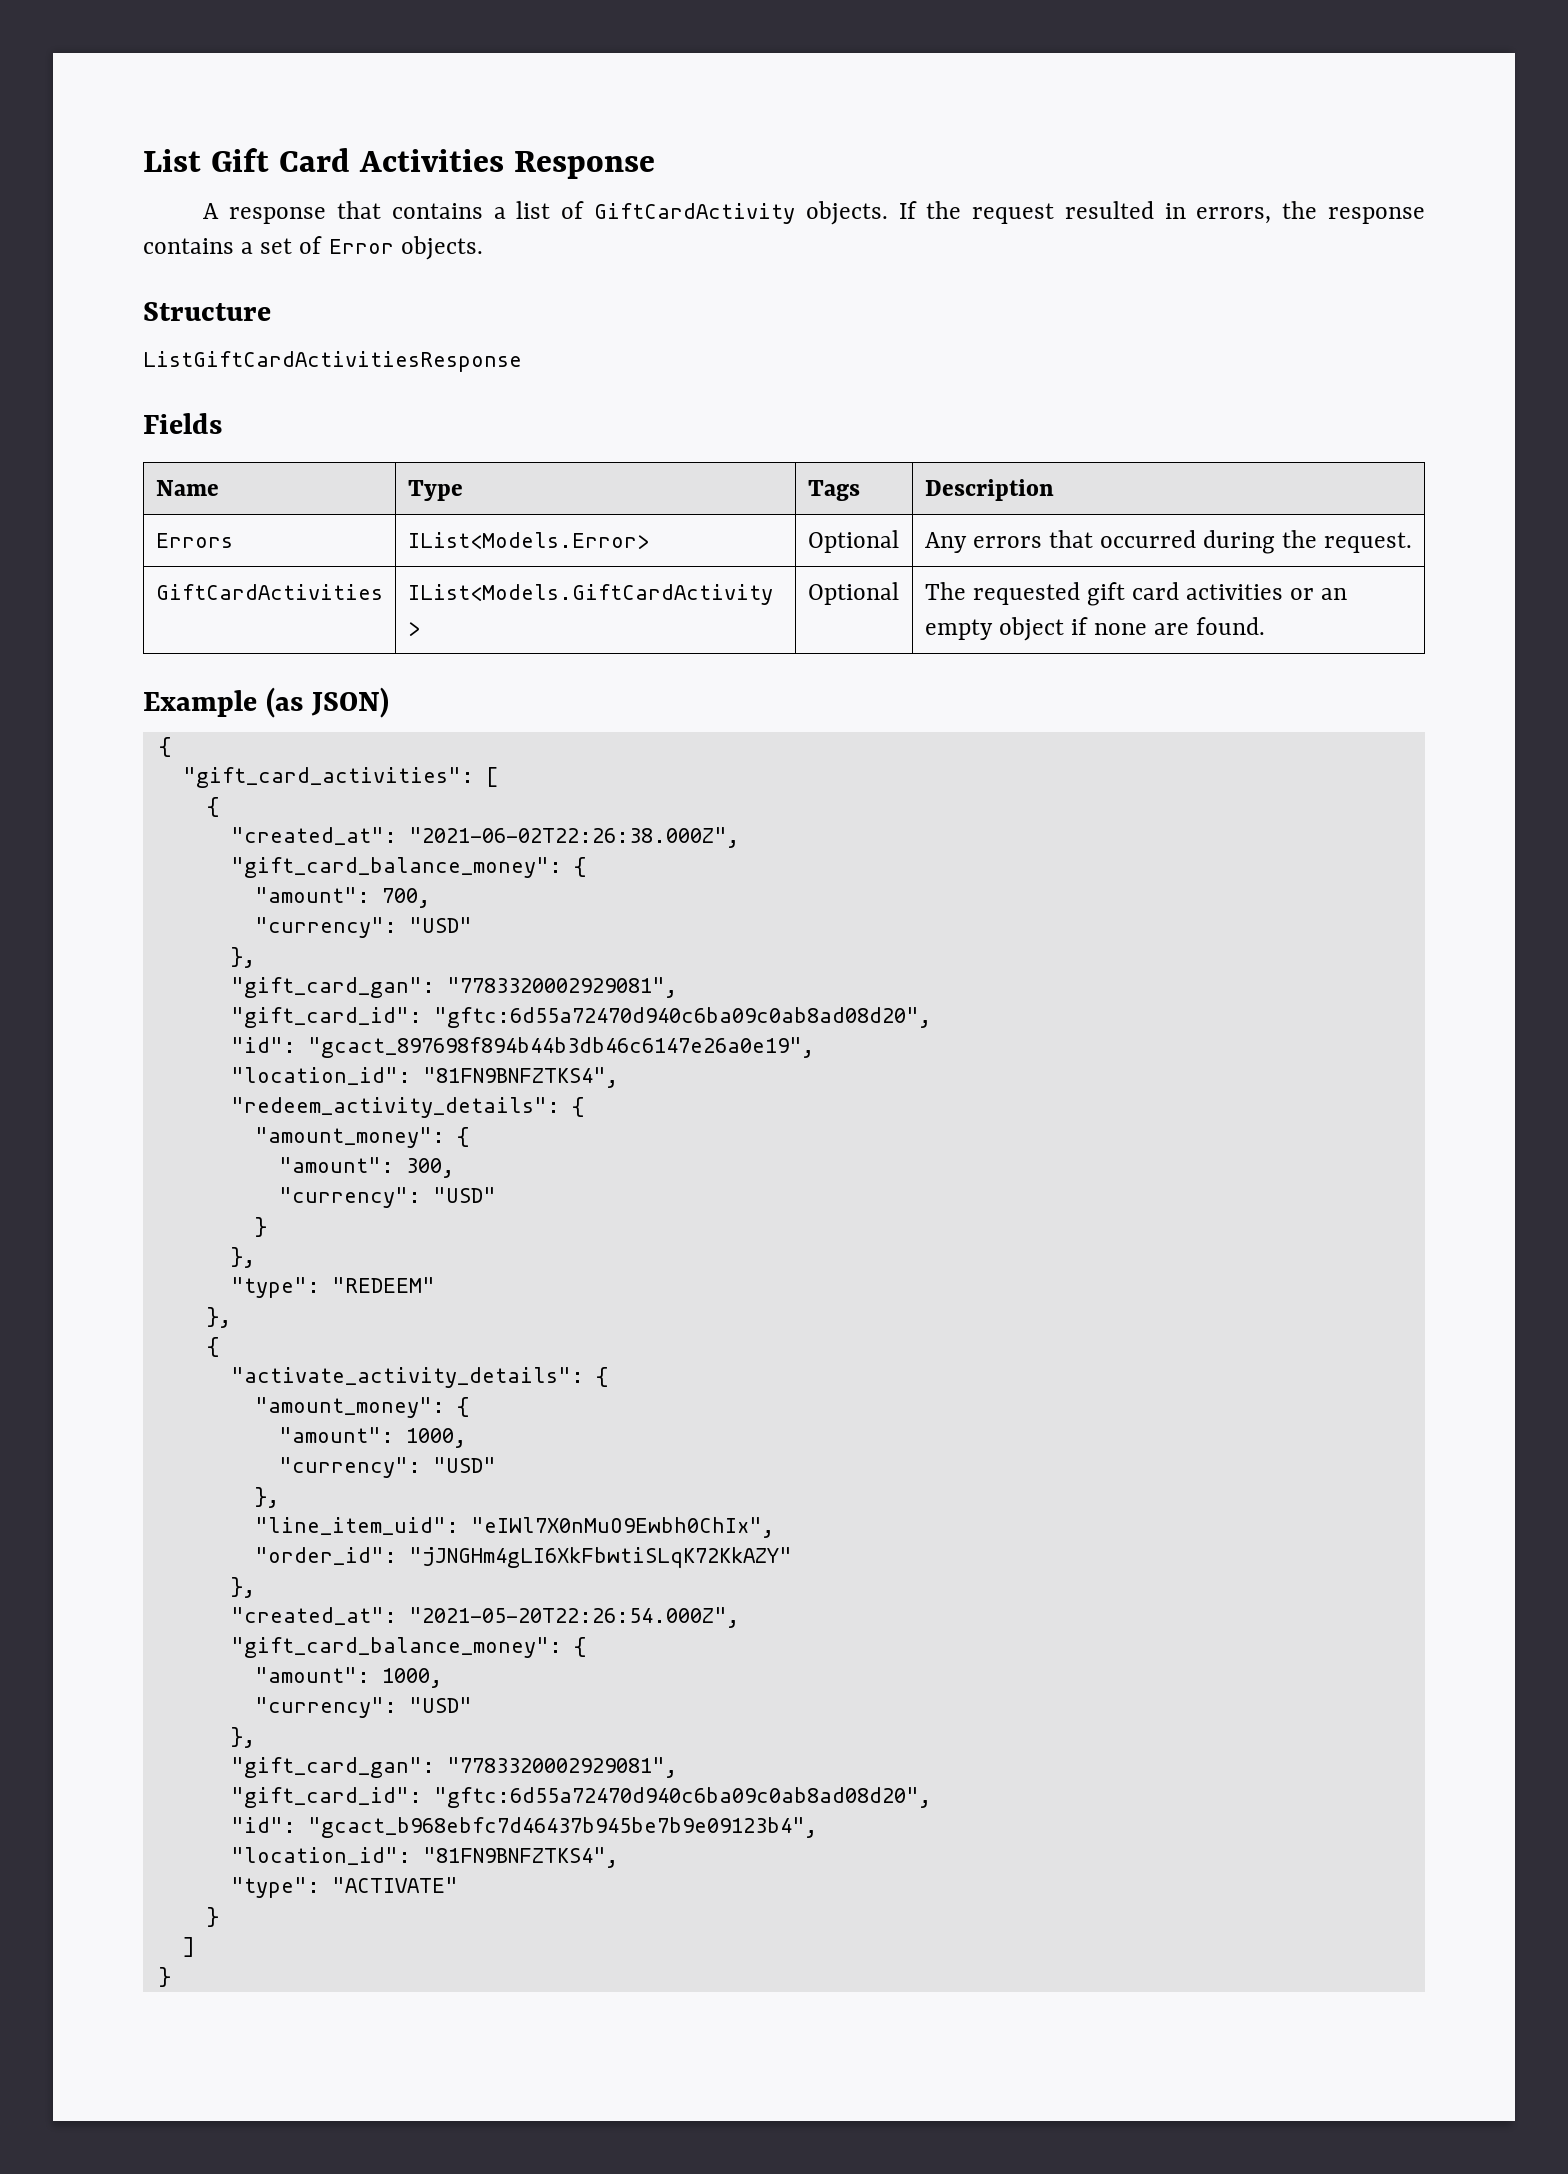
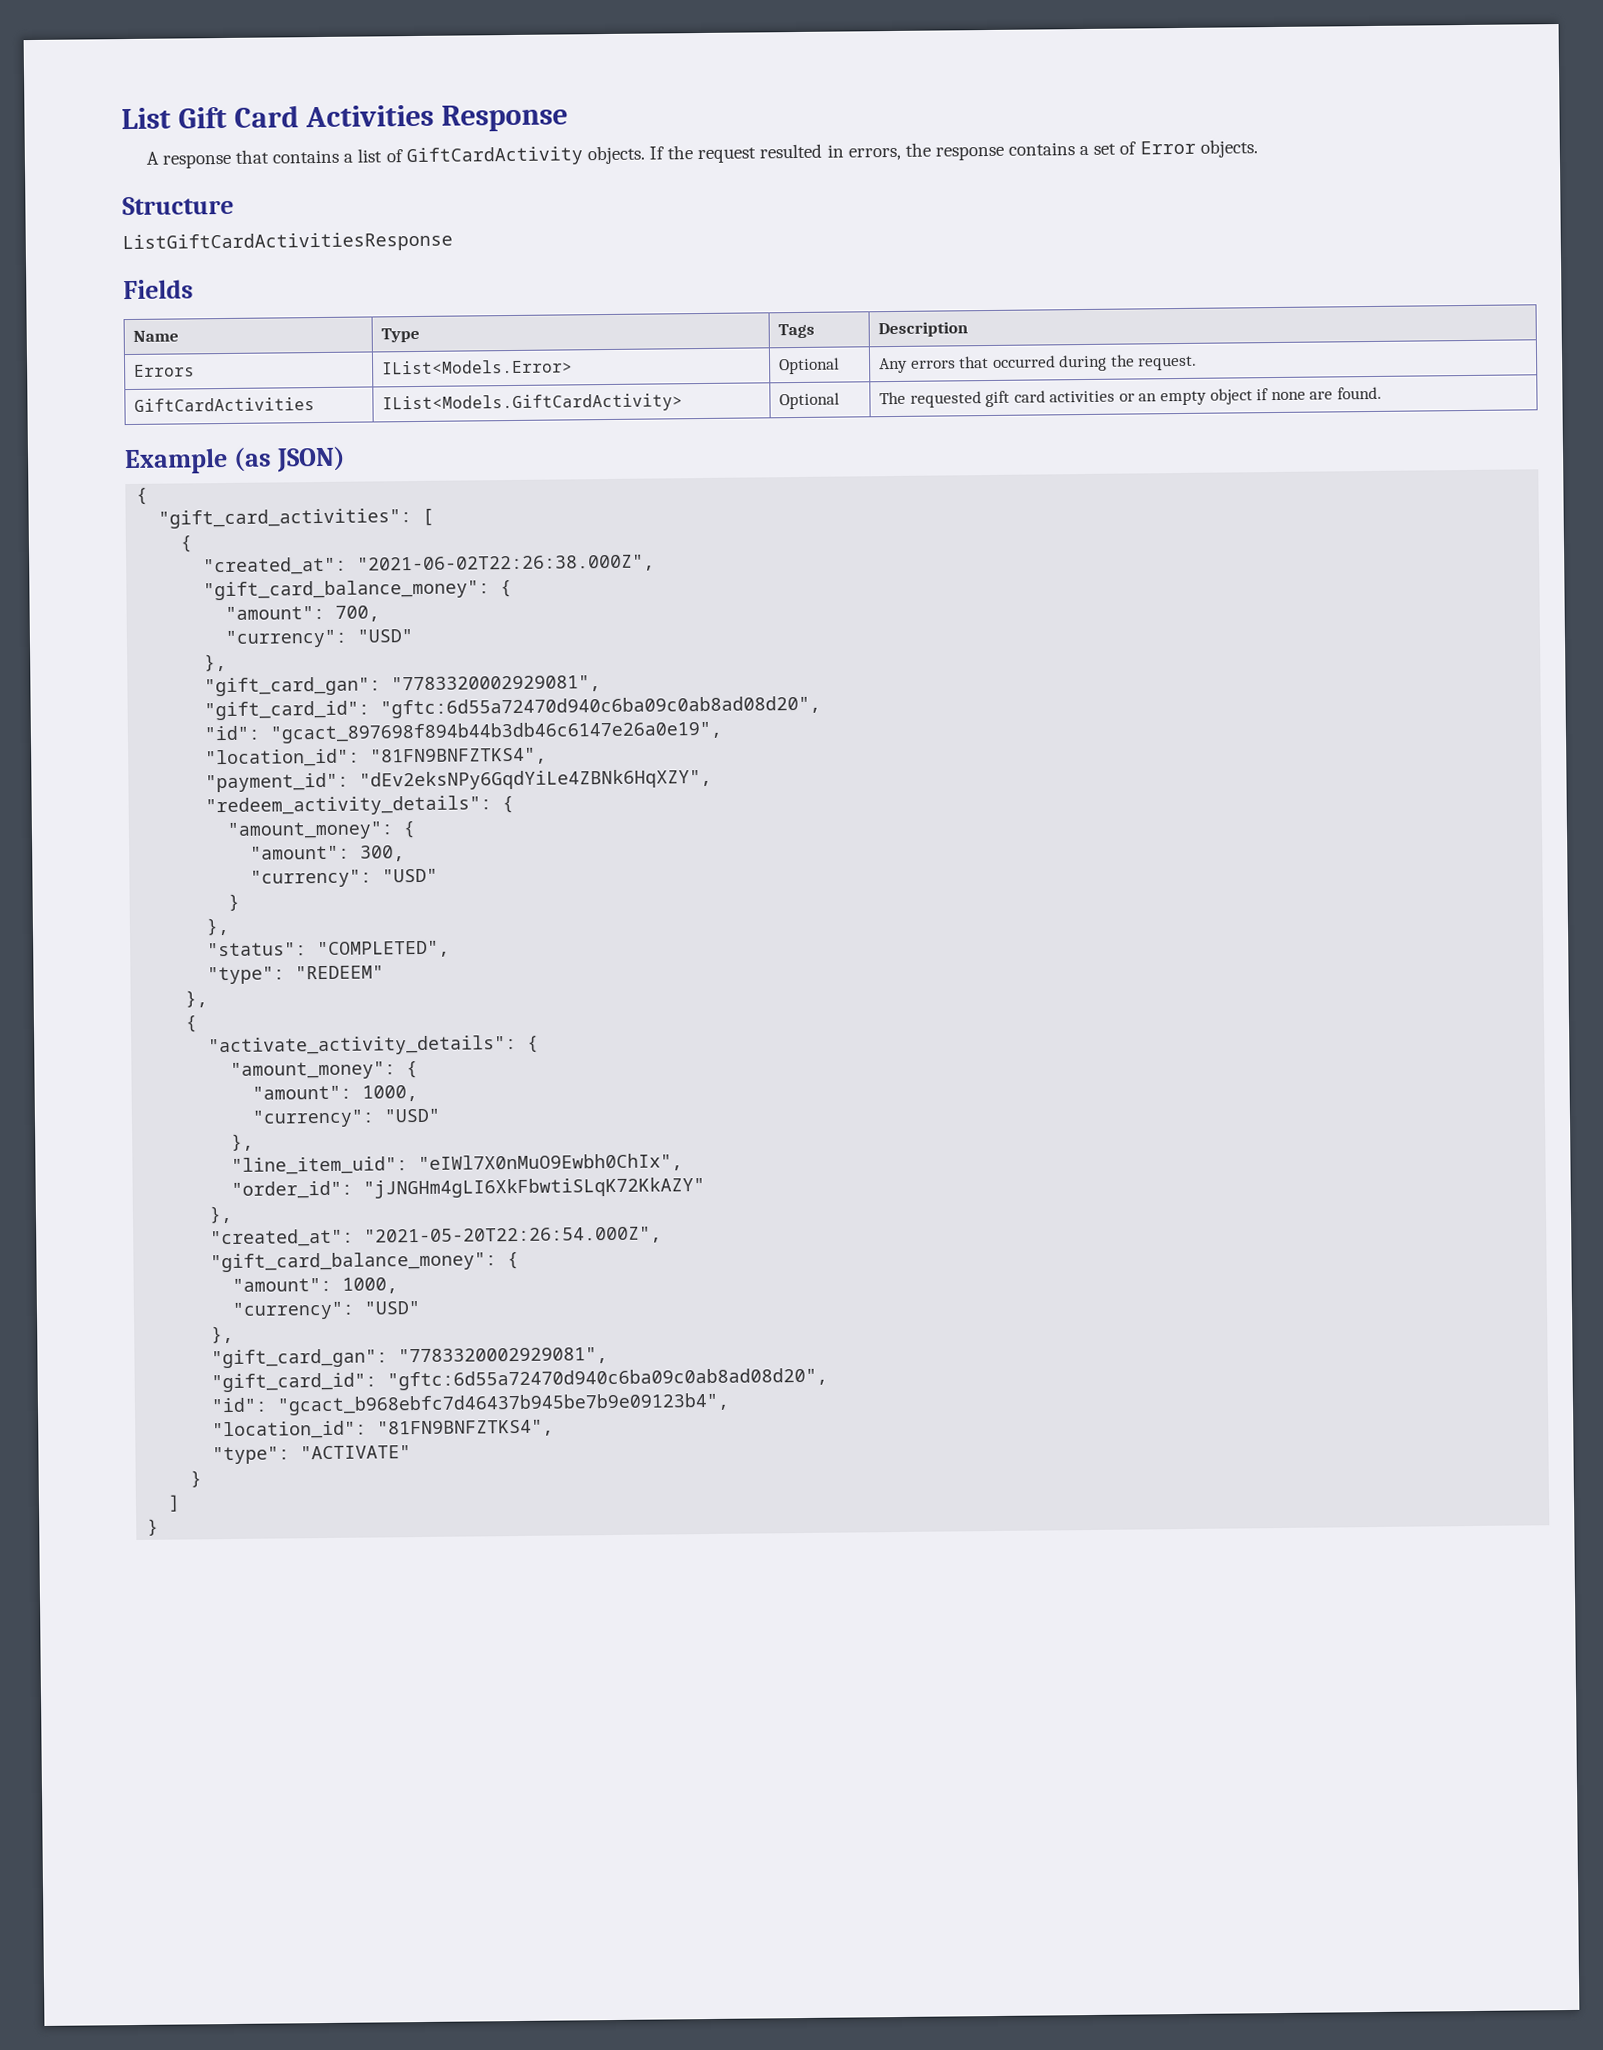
(618, 1077) none -> [205,768,713,793] // "payment_id": "dEv2eksNPy6GqdYiLe4ZBNk6HqXZY",
(255, 1257) none -> [207,940,451,959] // "status": "COMPLETED",

